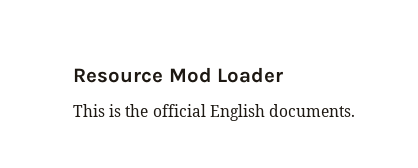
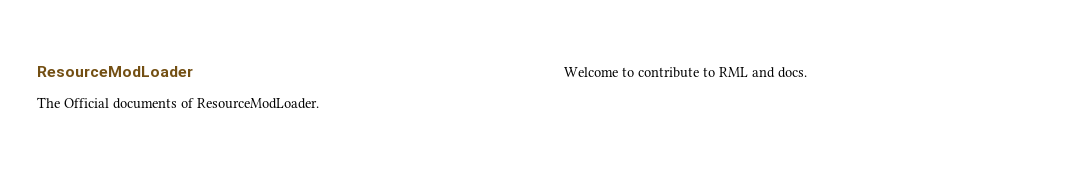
[73,67,284,83] [73,104,355,121] Resource Mod Loader // This is the official English documents. -> [37,66,193,77] [37,97,319,109] [564,67,807,78] ResourceModLoader // The Official documents of ResourceModLoader. // Welcome to contribute to RML and docs.

